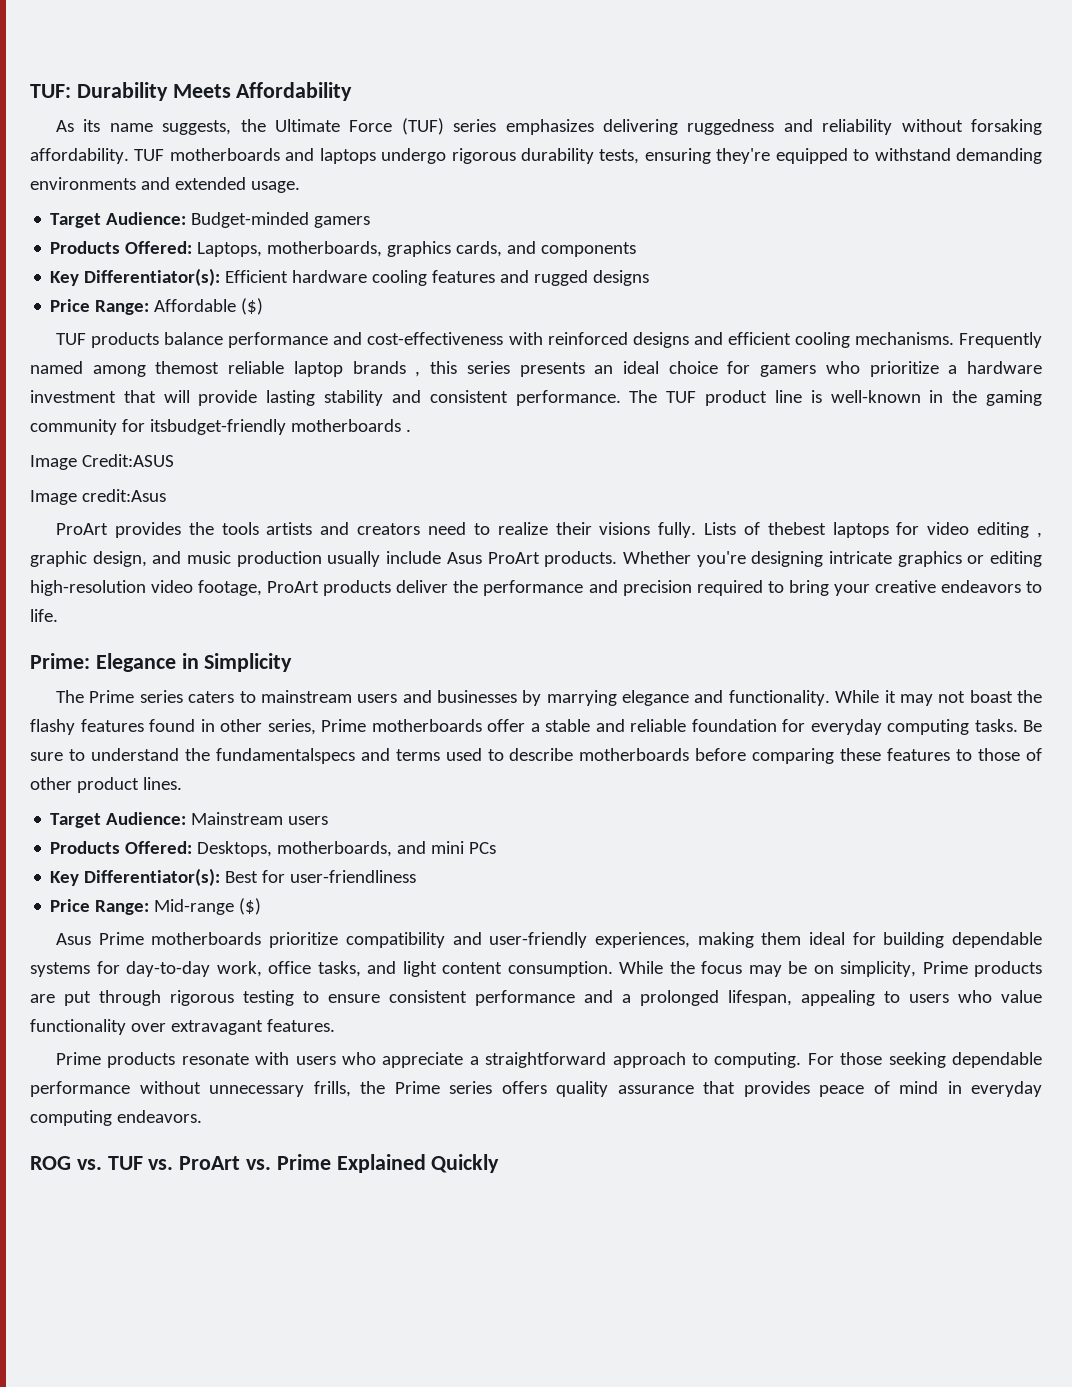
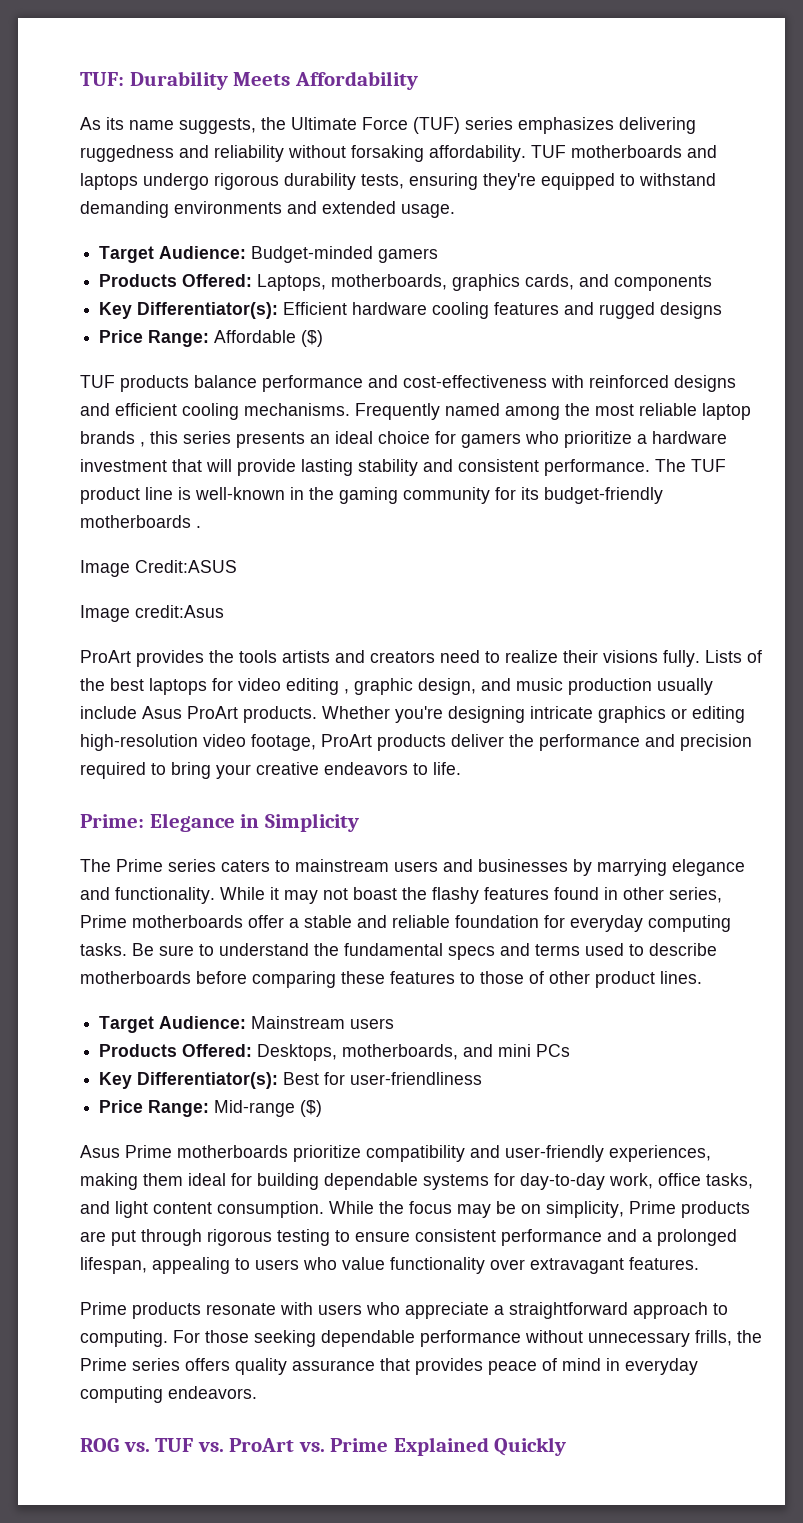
[155,361,220,374] themost -> [565,403,634,416] the most
[149,419,286,435] itsbudget-friendly -> [521,487,663,504] its budget-friendly
[767,522,826,535] thebest -> [80,678,144,691] the best
[215,748,355,764] fundamentalspecs -> [344,943,495,960] fundamental specs

